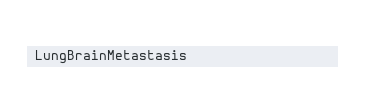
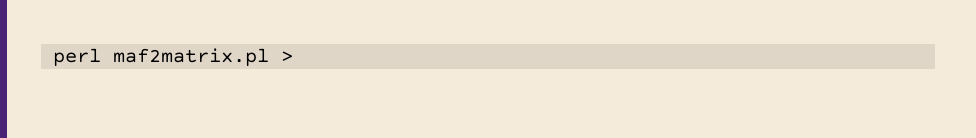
[34,50,187,64] LungBrainMetastasis -> [52,48,293,66] perl maf2matrix.pl >

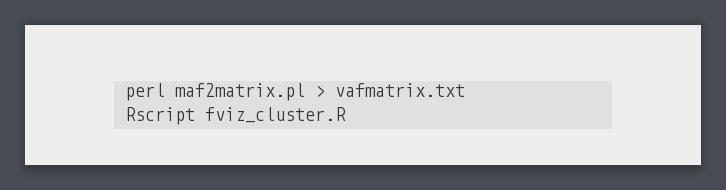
(293, 56) none -> [335,83,466,97] [125,107,347,125] vafmatrix.txt // Rscript fviz_cluster.R

